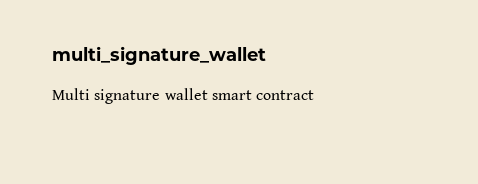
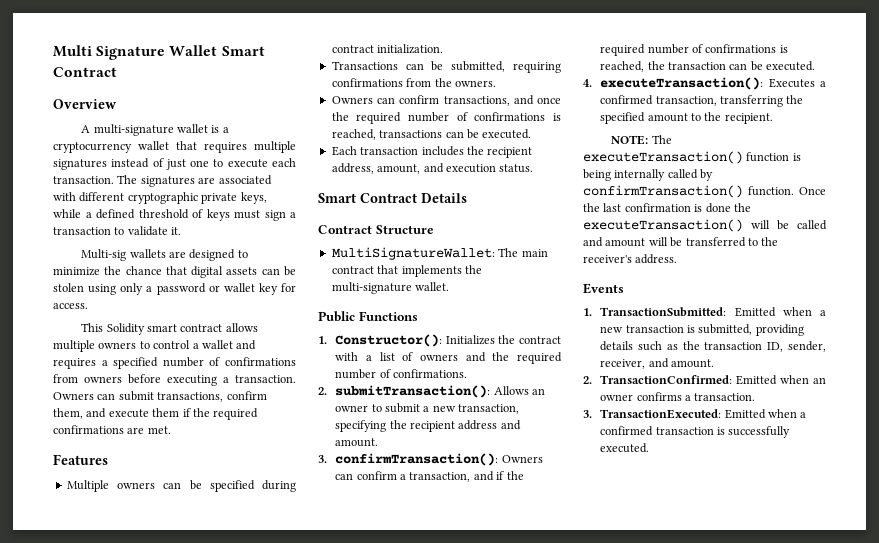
[52,46,266,65] [52,88,315,104] multi_signature_wallet // Multi signature wallet smart contract -> [53,45,265,60] [53,67,117,77] [53,99,117,109] [81,124,229,136] [53,141,296,153] [53,158,296,170] [53,175,272,187] [53,192,267,204] [53,209,296,221] [53,226,182,236] [81,249,248,261] [53,266,296,278] [53,283,296,295] [53,303,88,309] [81,323,258,335] [53,340,257,352] [53,357,296,369] [53,374,296,386] [53,391,267,402] [53,408,259,420] [53,425,171,434] [53,454,108,465] [66,480,296,492] [331,44,444,54] [331,61,561,73] [331,78,496,87] [331,95,561,106] [331,112,561,124] [331,129,532,140] [331,146,533,158] [331,163,534,174] [318,193,467,203] [318,225,434,234] [331,247,548,260] [331,265,482,277] [331,282,450,294] [318,311,418,322] [318,334,561,347] [335,352,562,364] [335,369,468,379] [318,385,546,398] [335,403,520,414] [335,420,521,432] [335,438,379,447] [318,453,543,466] [335,471,524,482] [600,44,788,56] [600,61,816,72] [583,77,826,90] [600,95,804,107] [600,112,773,124] [611,135,672,145] [583,151,801,164] [583,169,714,181] [583,185,826,198] [583,203,751,213] [583,219,827,232] [583,237,779,247] [583,254,678,264] [583,283,624,294] [583,307,826,317] [600,324,804,336] [600,341,826,352] [600,358,715,369] [583,375,826,385] [600,392,756,401] [583,409,807,419] [600,426,791,438] [600,443,650,453] Multi Signature Wallet Smart Contract // Overview // A multi-signature wallet is a cryptocurrency wallet that requires multiple signatures instead of just one to execute each transaction. The signatures are associated with different cryptographic private keys, while a defined threshold of keys must sign a transaction to validate it. // Multi-sig wallets are designed to minimize the chance that digital assets can be stolen using only a password or wallet key for access. // This Solidity smart contract allows multiple owners to control a wallet and requires a specified number of confirmations from owners before executing a transaction. Owners can submit transactions, confirm them, and execute them if the required confirmations are met. // Features // Multiple owners can be specified during contract initialization. // Transactions can be submitted, requiring confirmations from the owners. // Owners can confirm transactions, and once the required number of confirmations is reached, transactions can be executed. // Each transaction includes the recipient address, amount, and execution status. // Smart Contract Details // Contract Structure // MultiSignatureWallet: The main contract that implements the multi-signature wallet. // Public Functions // 1. Constructor(): Initializes the contract with a list of owners and the required number of confirmations. // 2. submitTransaction(): Allows an owner to submit a new transaction, specifying the recipient address and amount. // 3. confirmTransaction(): Owners can confirm a transaction, and if the required number of confirmations is reached, the transaction can be executed. // 4. executeTransaction(): Executes a confirmed transaction, transferring the specified amount to the recipient. // NOTE: The executeTransaction() function is being internally called by confirmTransaction() function. Once the last confirmation is done the executeTransaction() will be called and amount will be transferred to the receiver's address. // Events // 1. TransactionSubmitted: Emitted when a new transaction is submitted, providing details such as the transaction ID, sender, receiver, and amount. // 2. TransactionConfirmed: Emitted when an owner confirms a transaction. // 3. TransactionExecuted: Emitted when a confirmed transaction is successfully executed.

